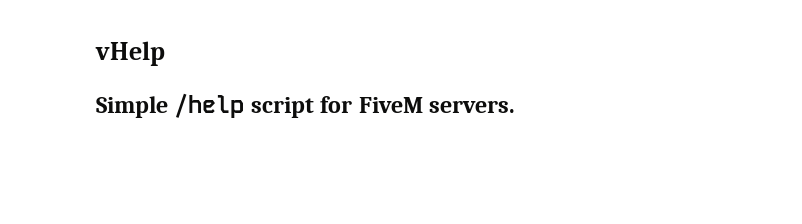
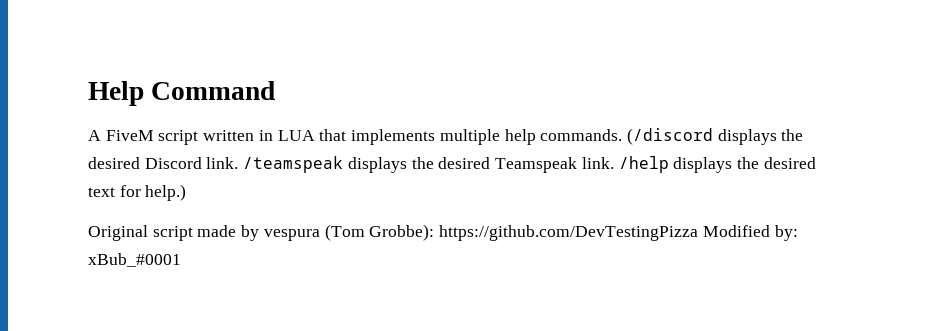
[95,41,165,66] [96,93,516,118] vHelp // Simple /help script for FiveM servers. -> [88,81,276,106] [88,128,804,145] [88,156,816,173] [88,184,187,201] [88,224,798,241] [88,253,181,267] Help Command // A FiveM script written in LUA that implements multiple help commands. (/discord displays the desired Discord link. /teamspeak displays the desired Teamspeak link. /help displays the desired text for help.) // Original script made by vespura (Tom Grobbe): https://github.com/DevTestingPizza Modified by: xBub_#0001

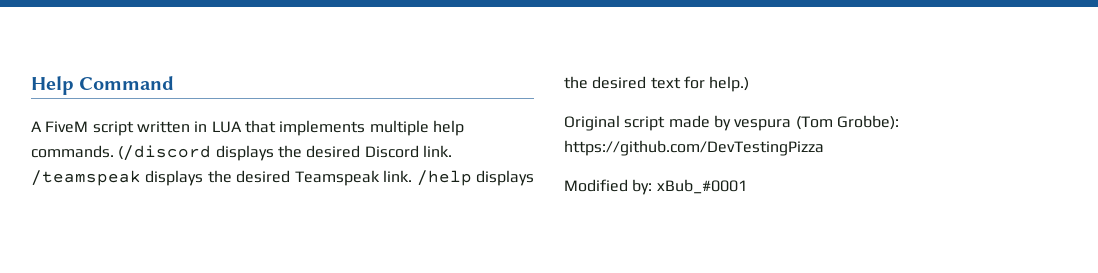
(699, 233) none -> (824, 148) //

